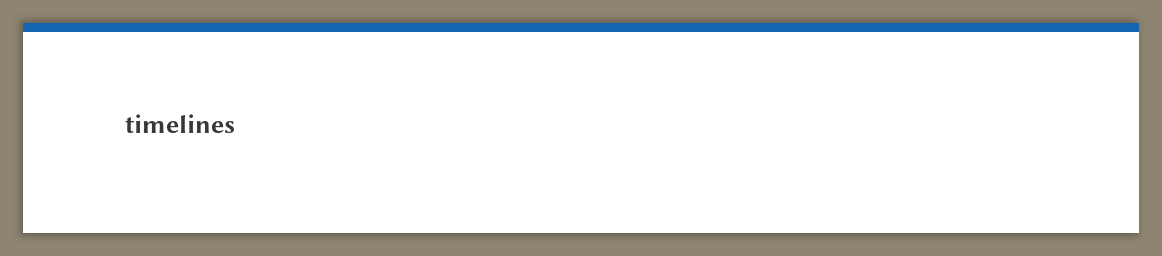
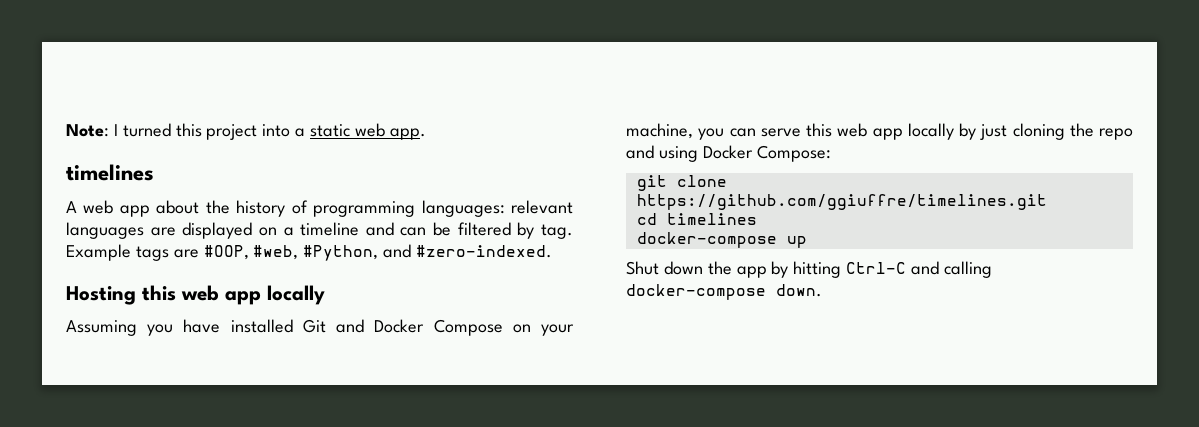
[125,114,235,133] timelines -> [66,123,426,140] [66,164,154,181] [66,200,573,217] [66,222,573,239] [66,244,553,261] [66,285,325,305] [66,319,574,336] [626,123,1133,140] [626,145,831,162] [636,175,727,191] [636,194,1047,210] [636,213,757,225] [636,232,807,248] [626,261,992,278] [626,284,822,300] Note: I turned this project into a static web app. // timelines // A web app about the history of programming languages: relevant languages are displayed on a timeline and can be filtered by tag. Example tags are #OOP, #web, #Python, and #zero-indexed. // Hosting this web app locally // Assuming you have installed Git and Docker Compose on your machine, you can serve this web app locally by just cloning the repo and using Docker Compose: // git clone https://github.com/ggiuffre/timelines.git // cd timelines // docker-compose up // Shut down the app by hitting Ctrl-C and calling docker-compose down.

